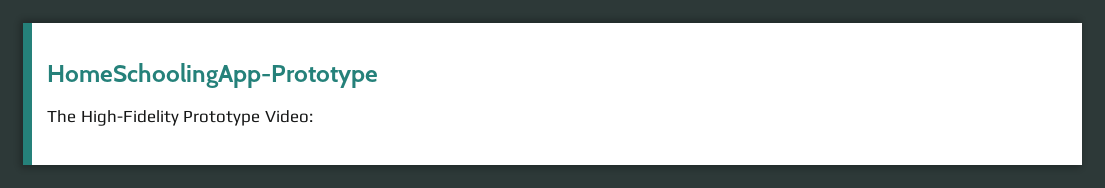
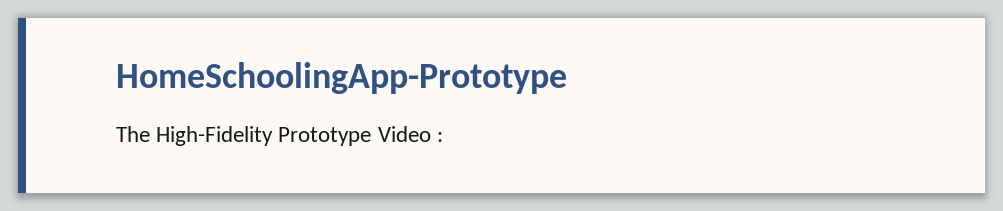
[264,110,313,123] Video: -> [377,126,443,142] Video :

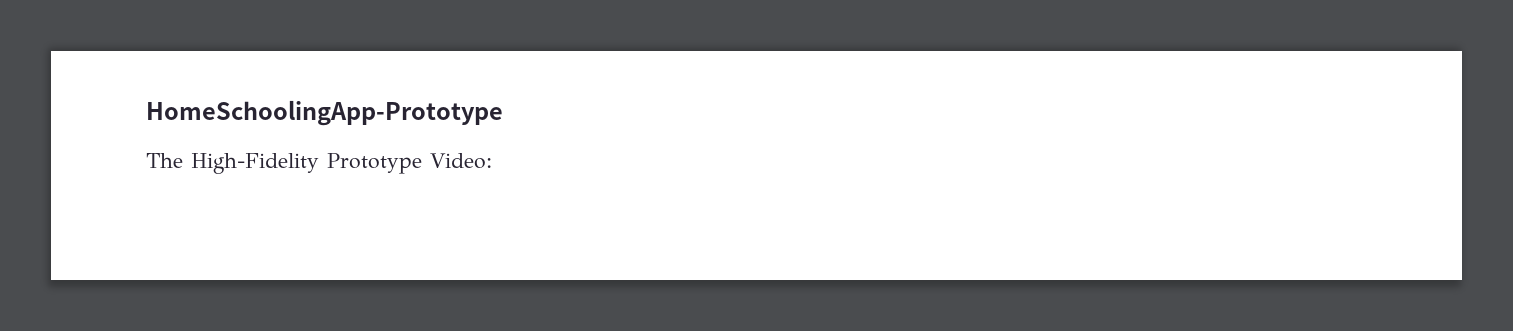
[377,126,443,142] Video : -> [430,153,492,169] Video:

